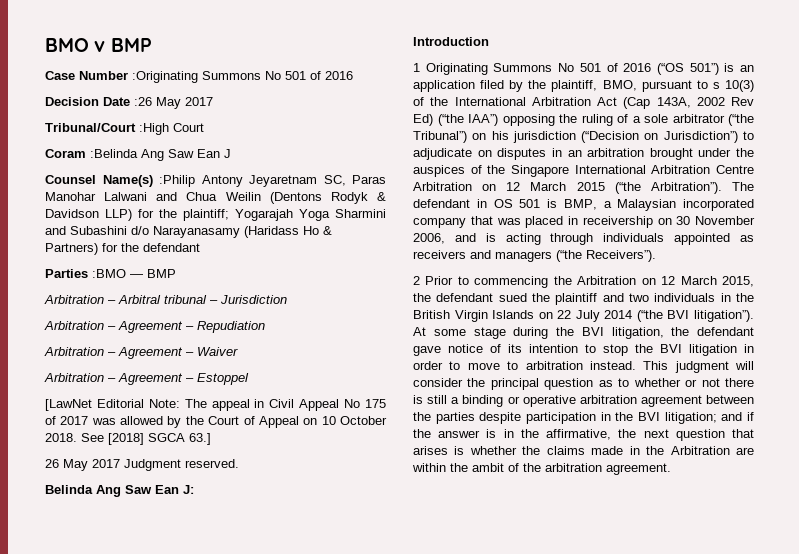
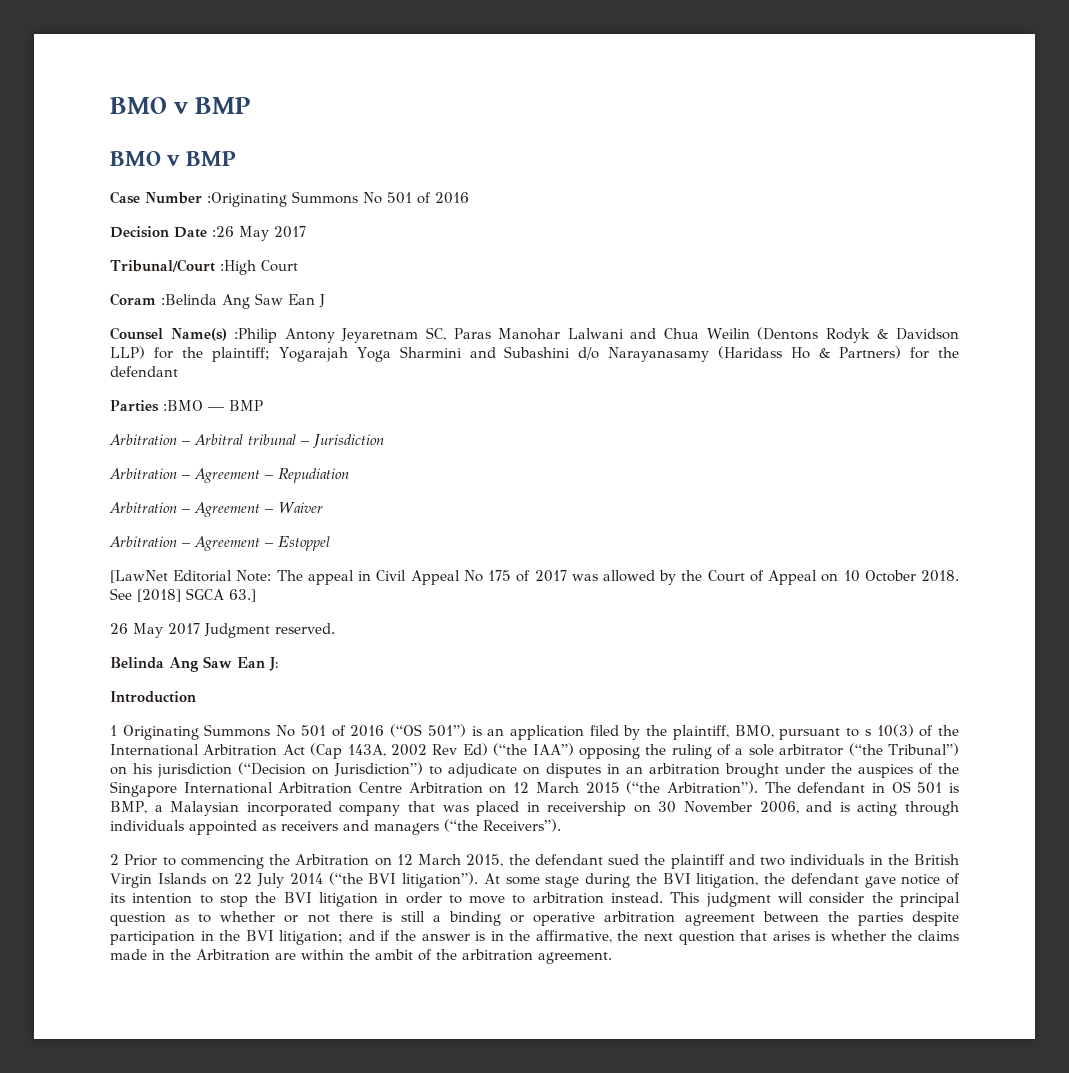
[45,38,152,52] BMO v BMP -> [110,97,252,114] [110,151,236,166] BMO v BMP // BMO v BMP

